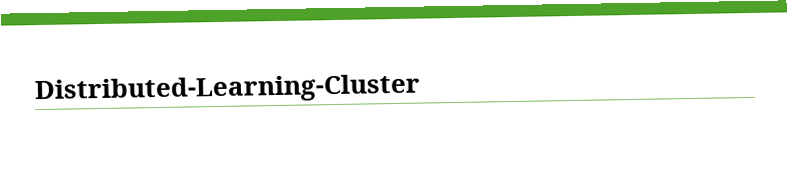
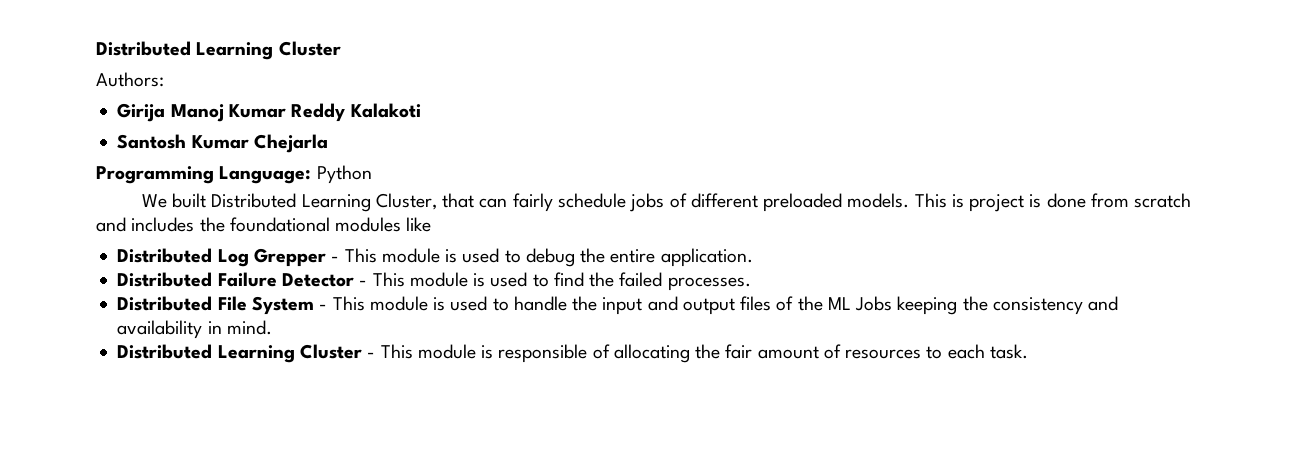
[34,73,421,106] Distributed-Learning-Cluster -> [96,41,341,60] [96,72,164,87] [117,103,421,122] [117,134,328,153] [96,165,372,184] [141,193,1192,212] [96,217,432,232] [117,248,753,267] [117,272,751,291] [117,296,1119,315] [117,320,272,339] [117,344,1028,363] Distributed Learning Cluster // Authors: // Girija Manoj Kumar Reddy Kalakoti // Santosh Kumar Chejarla // Programming Language: Python // We built Distributed Learning Cluster, that can fairly schedule jobs of different preloaded models. This is project is done from scratch and includes the foundational modules like // Distributed Log Grepper - This module is used to debug the entire application. // Distributed Failure Detector - This module is used to find the failed processes. // Distributed File System - This module is used to handle the input and output files of the ML Jobs keeping the consistency and availability in mind. // Distributed Learning Cluster - This module is responsible of allocating the fair amount of resources to each task.

